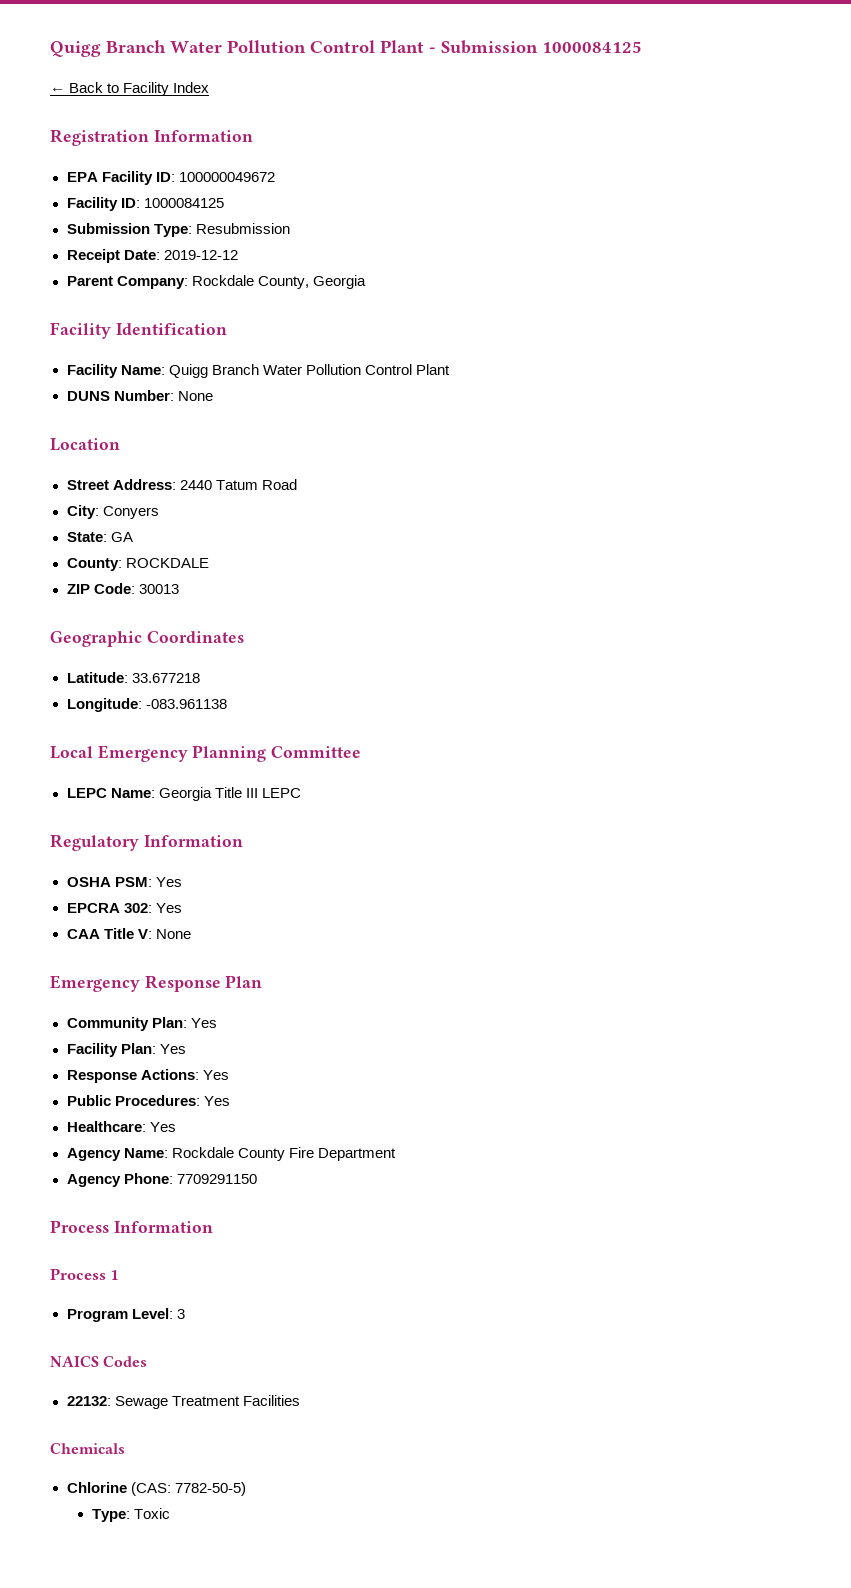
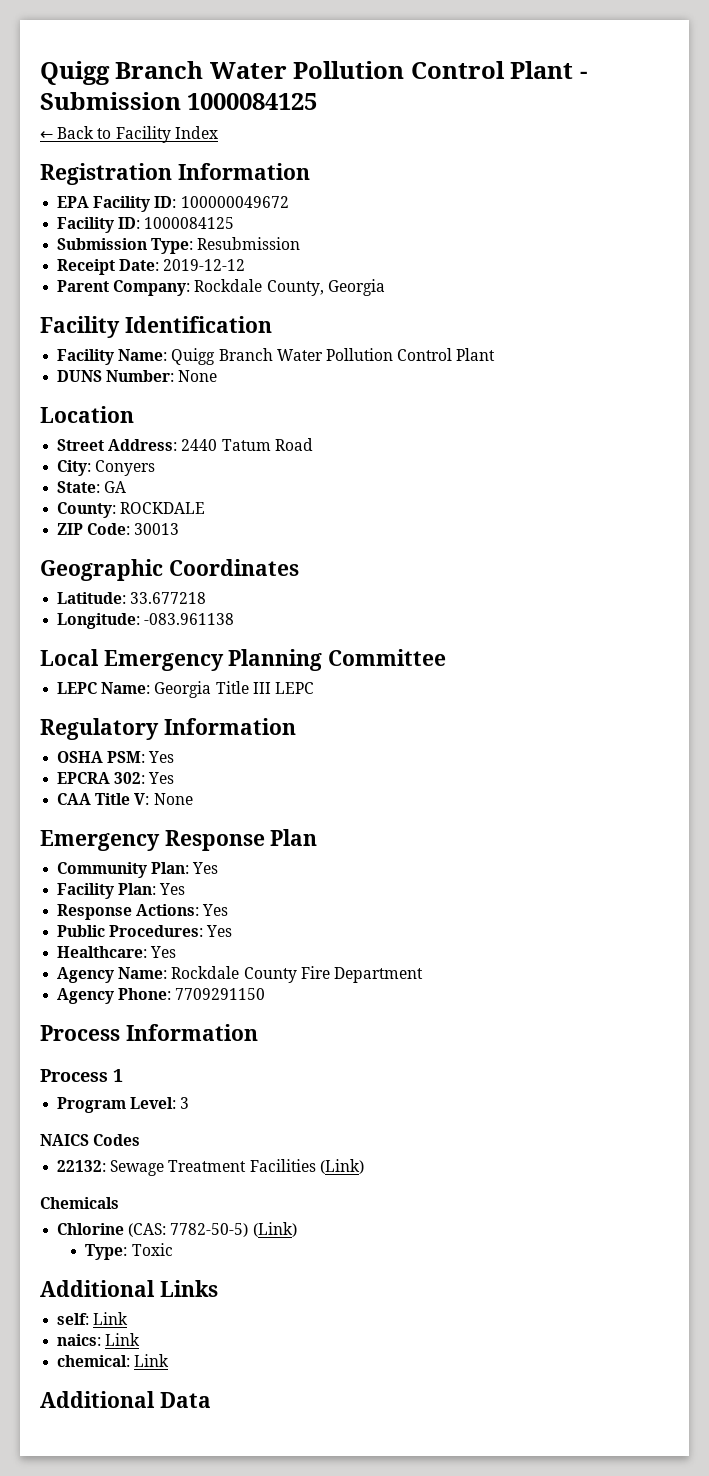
(300, 1400) none -> [319,1159,364,1174] (Link)
(246, 1489) none -> [252,1222,297,1237] (Link)
(171, 1513) none -> [40,1280,218,1297] [57,1312,129,1325] [57,1333,141,1346] [57,1354,170,1367] [40,1391,211,1408] // Additional Links // self: Link // naics: Link // chemical: Link // Additional Data

